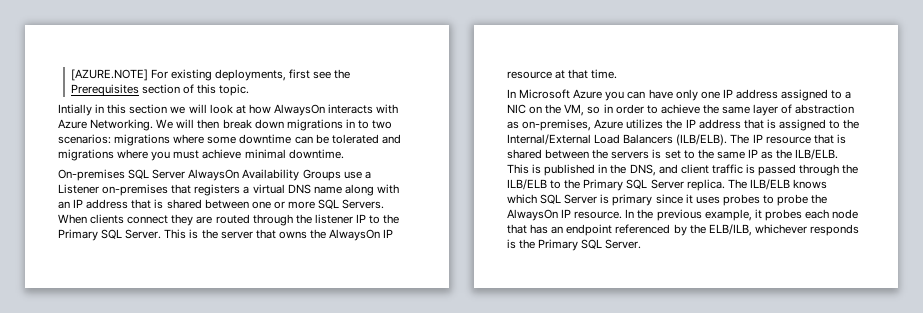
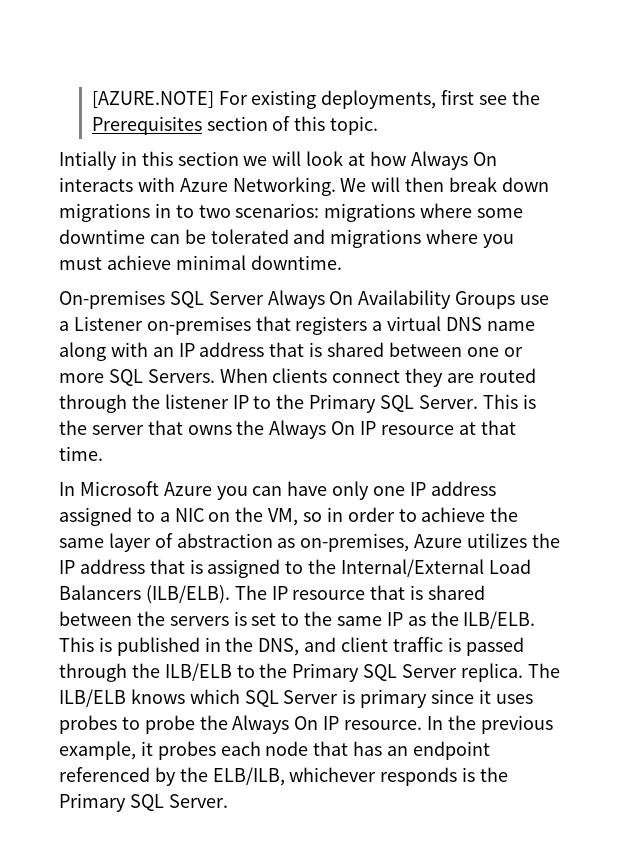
[273,104,325,116] AlwaysOn -> [410,151,497,170] Always On
[188,169,240,181] AlwaysOn -> [267,290,354,309] Always On
[329,229,381,241] AlwaysOn -> [269,420,356,439] Always On
[507,209,558,221] AlwaysOn -> [232,715,319,734] Always On

